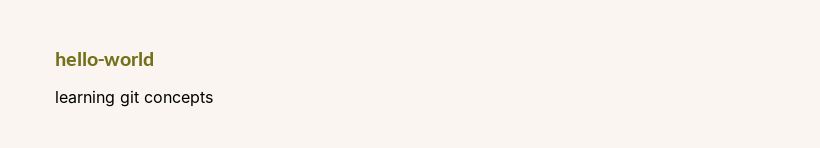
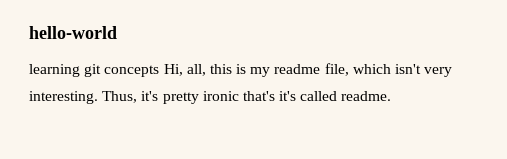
(213, 99) none -> [163,63,453,77] [29,91,392,104] Hi, all, this is my readme file, which isn't very interesting. Thus, it's pretty ironic that's it's called readme.

